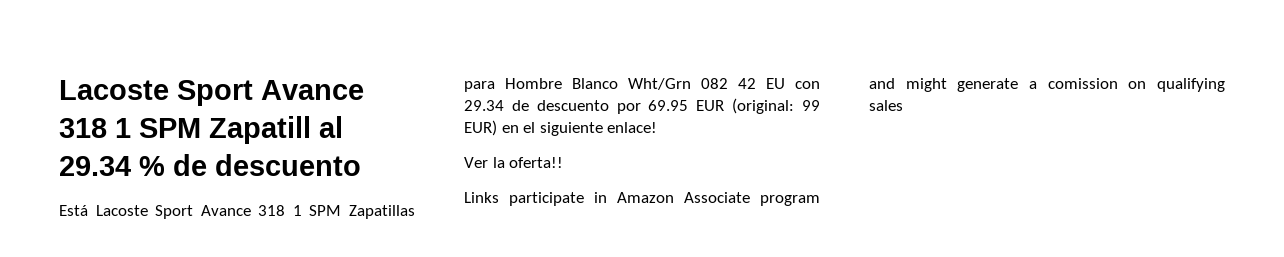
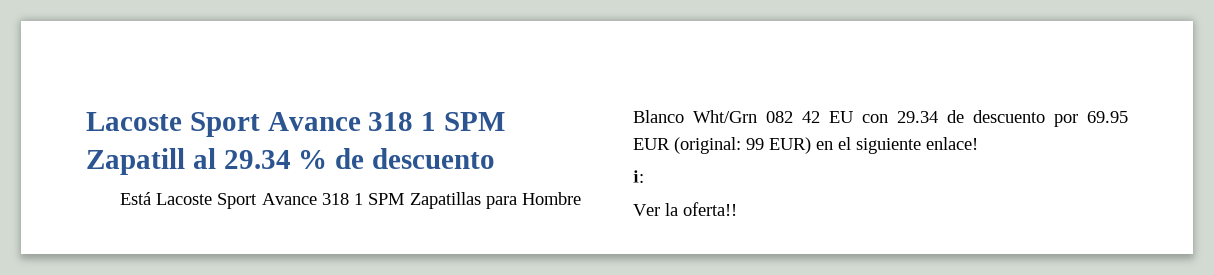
(658, 127) none -> [633,170,644,183] // ℹ:
[464,192,820,206] [869,78,1225,92] [869,100,903,111] // Links participate in Amazon Associate program and might generate a comission on qualifying sales -> (737, 209) none

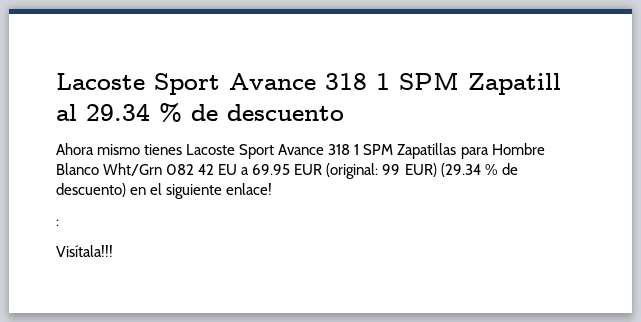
[119,192,151,205] Está -> [56,143,183,155] Ahora mismo tienes
[862,110,1078,127] con 29.34 de descuento por -> [241,167,250,175] a
(811, 145) none -> [440,163,518,177] [56,183,126,197] (29.34 % de descuento)
[633,170,644,183] [633,202,737,216] ℹ: // Ver la oferta!! -> [56,219,59,226] [56,245,113,257] : // Visítala!!!

